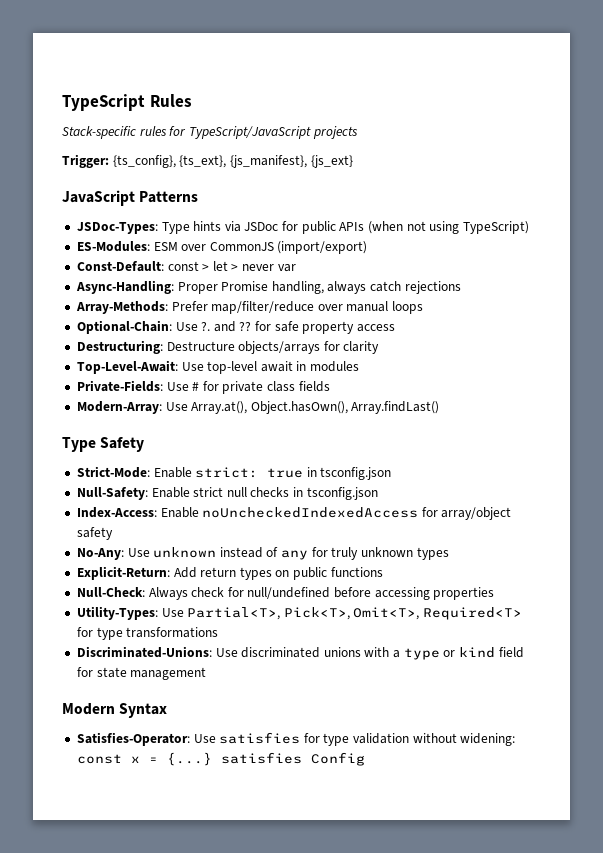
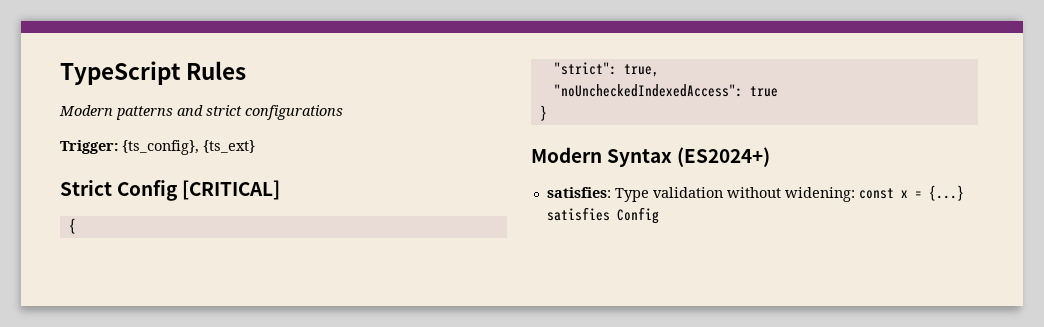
[62,126,358,139] [62,154,353,168] [62,190,199,206] [76,221,529,234] [76,241,368,254] [76,261,296,272] [75,280,461,294] [75,301,424,314] [76,320,396,334] [76,340,380,354] [76,360,360,374] [76,380,330,394] [76,401,440,414] [62,437,145,452] [76,466,392,480] [76,487,378,500] [76,507,512,520] [76,527,113,540] [76,547,449,560] [76,566,383,580] [76,587,495,600] [76,606,523,620] [76,627,219,640] [76,646,524,660] [76,667,207,680] [62,703,168,718] [76,732,350,746] Stack-specific rules for TypeScript/JavaScript projects // Trigger: {ts_config}, {ts_ext}, {js_manifest}, {js_ext} // JavaScript Patterns // JSDoc-Types: Type hints via JSDoc for public APIs (when not using TypeScript) // ES-Modules: ESM over CommonJS (import/export) // Const-Default: const > let > never var // Async-Handling: Proper Promise handling, always catch rejections // Array-Methods: Prefer map/filter/reduce over manual loops // Optional-Chain: Use ?. and ?? for safe property access // Destructuring: Destructure objects/arrays for clarity // Top-Level-Await: Use top-level await in modules // Private-Fields: Use # for private class fields // Modern-Array: Use Array.at(), Object.hasOwn(), Array.findLast() // Type Safety // Strict-Mode: Enable strict: true in tsconfig.json // Null-Safety: Enable strict null checks in tsconfig.json // Index-Access: Enable noUncheckedIndexedAccess for array/object safety // No-Any: Use unknown instead of any for truly unknown types // Explicit-Return: Add return types on public functions // Null-Check: Always check for null/undefined before accessing properties // Utility-Types: Use Partial<T>, Pick<T>, Omit<T>, Required<T> for type transformations // Discriminated-Unions: Use discriminated unions with a type or kind field for state management // Modern Syntax // Satisfies-Operator: Use satisfies for type -> [59,105,343,120] [60,140,255,155] [60,180,281,201] [68,218,76,234] [553,62,659,77] [553,84,778,97] [539,105,547,121] [531,147,771,167] [546,187,649,202] Modern patterns and strict configurations // Trigger: {ts_config}, {ts_ext} // Strict Config [CRITICAL] // { // "strict": true, // "noUncheckedIndexedAccess": true // } // Modern Syntax (ES2024+) // satisfies: Type

